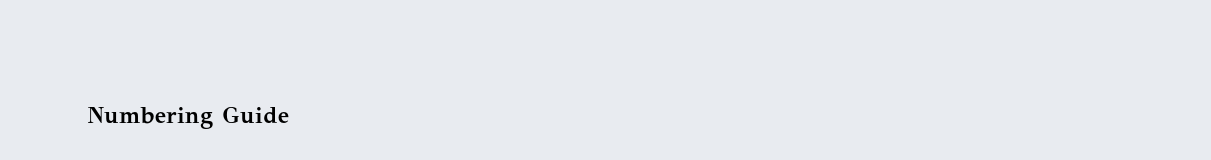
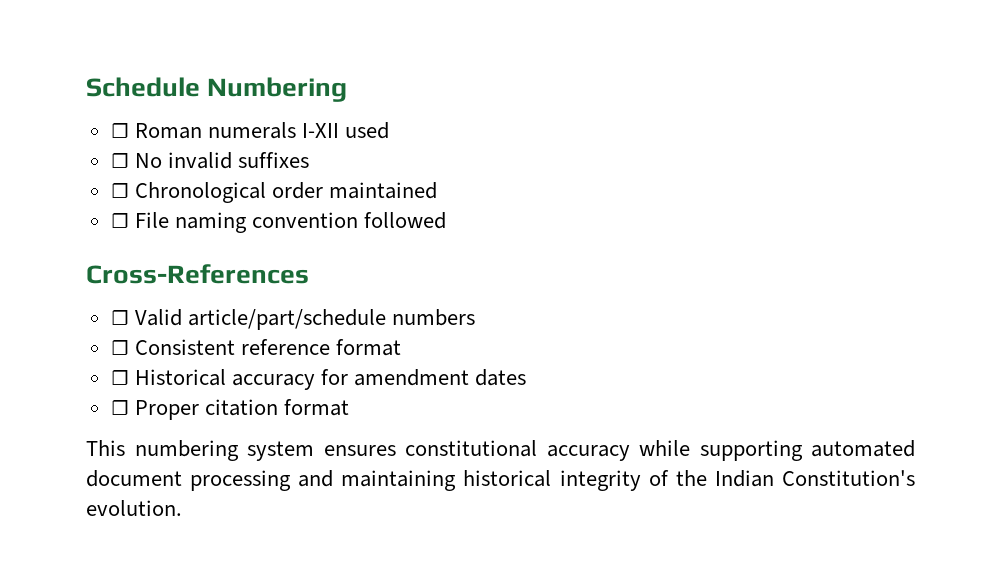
(87, 118) none -> [86,77,200,97] Schedule
[222,106,289,124] Guide -> [110,122,390,139] [110,152,309,169] [110,182,437,203] [110,212,447,233] [86,264,309,284] [110,309,475,330] [110,339,401,356] [110,369,527,390] [110,399,349,420] [86,440,915,461] [86,470,915,491] [86,500,182,516] // ☐ Roman numerals I-XII used // ☐ No invalid suffixes // ☐ Chronological order maintained // ☐ File naming convention followed // Cross-References // ☐ Valid article/part/schedule numbers // ☐ Consistent reference format // ☐ Historical accuracy for amendment dates // ☐ Proper citation format // This numbering system ensures constitutional accuracy while supporting automated document processing and maintaining historical integrity of the Indian Constitution's evolution.

